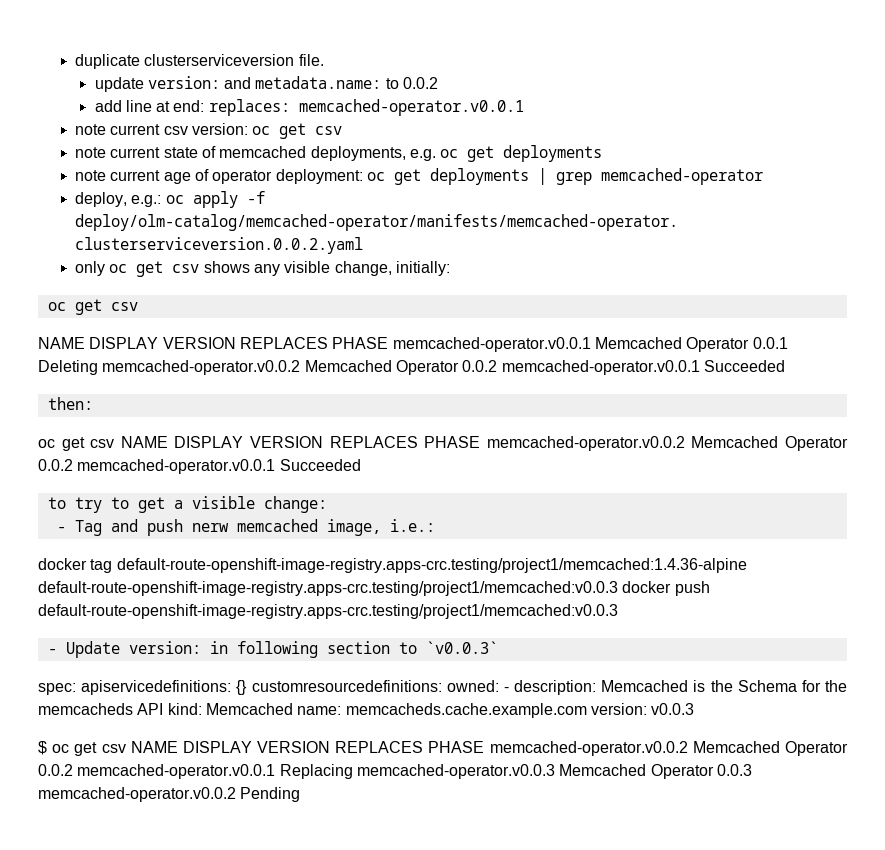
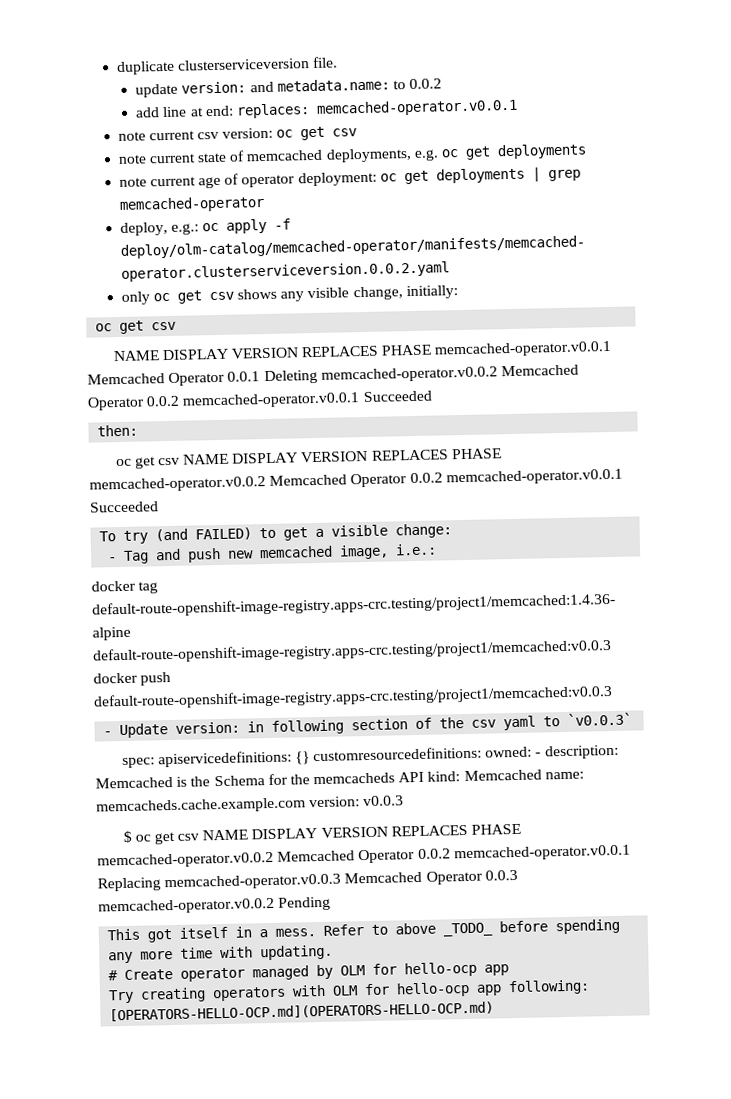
[47,497,102,513] to try -> [99,527,253,544] To try (and FAILED)
[191,523,229,532] nerw -> [227,550,255,559] new
(390, 647) none -> [415,715,537,731] of the csv yaml
(301, 794) none -> [107,918,621,943] [108,944,334,964] [108,961,510,982] [108,979,591,1004] [109,1001,495,1022] // This got itself in a mess. Refer to above _TODO_ before spending any more time with updating. // # Create operator managed by OLM for hello-ocp app // Try creating operators with OLM for hello-ocp app following: [OPERATORS-HELLO-OCP.md](OPERATORS-HELLO-OCP.md)

